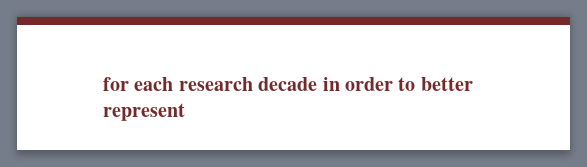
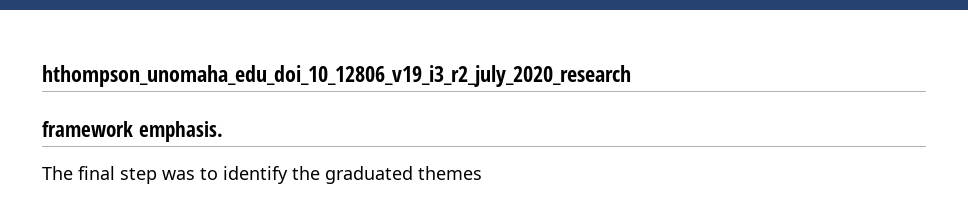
[103,77,473,91] [103,103,185,121] for each research decade in order to better represent -> [42,65,631,87] [42,121,223,142] [42,166,482,184] hthompson_unomaha_edu_doi_10_12806_v19_i3_r2_july_2020_research // framework emphasis. // The final step was to identify the graduated themes

